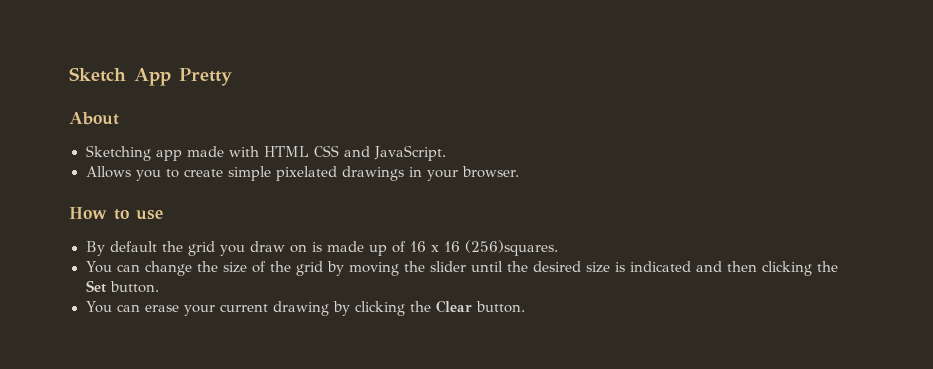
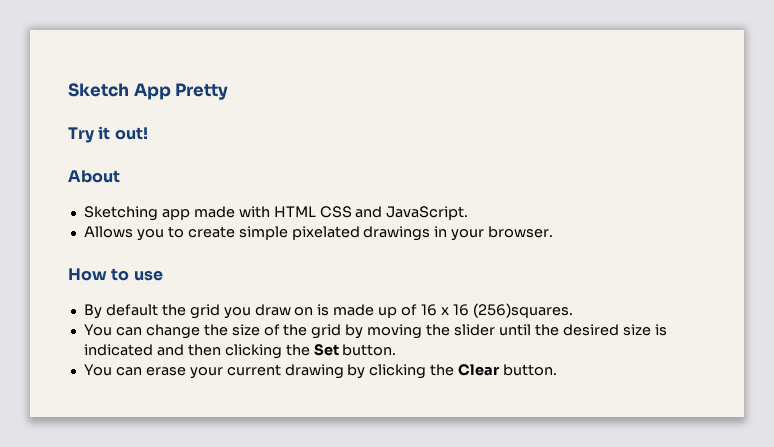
(232, 77) none -> [68,126,148,143] // Try it out!

